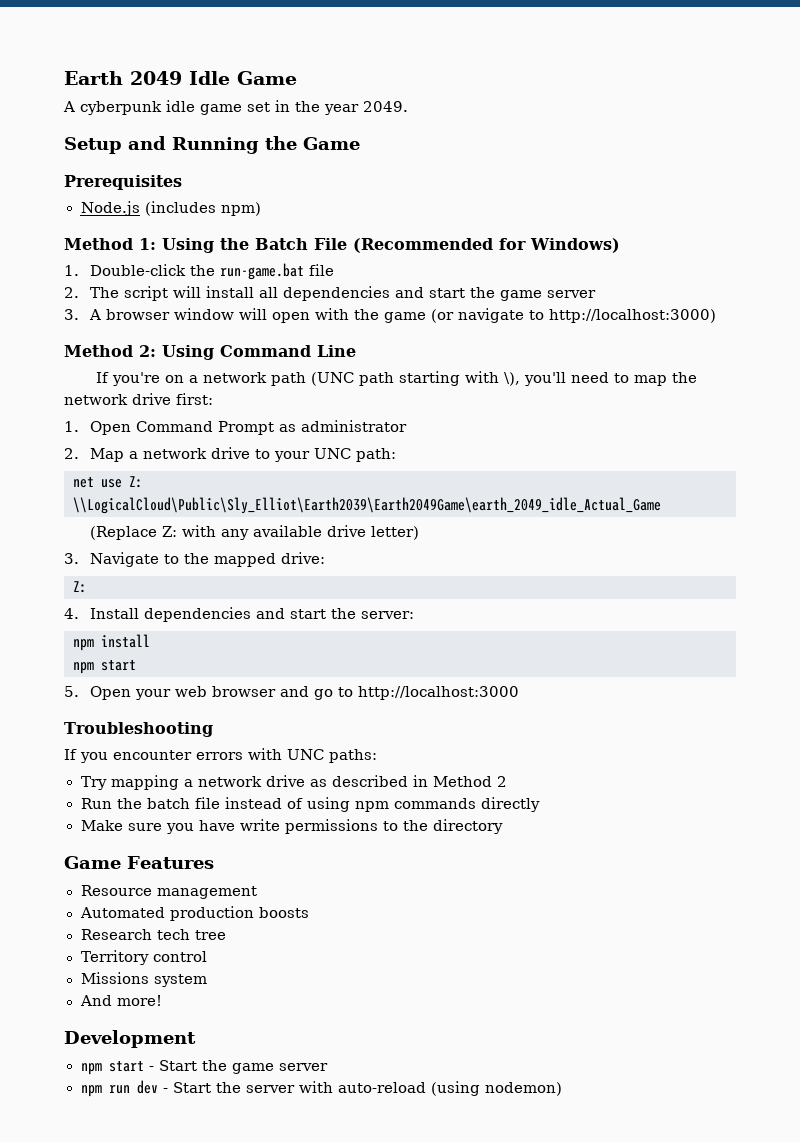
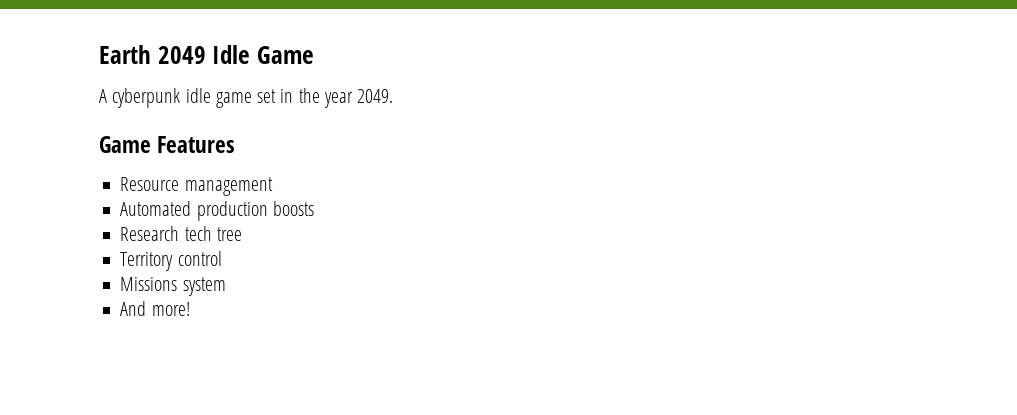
[64,136,360,154] [64,175,182,190] [80,201,261,216] [64,238,620,253] [64,263,334,280] [64,286,596,301] [64,308,716,323] [64,345,356,360] [95,371,697,386] [64,393,213,405] [64,420,407,435] [64,447,396,462] [73,476,143,488] [73,497,661,514] [89,525,419,540] [64,552,325,567] [73,581,87,593] [64,607,414,622] [73,634,150,651] [73,660,136,674] [64,686,519,700] [64,722,213,737] [64,748,377,763] [80,775,507,790] [80,797,540,812] [80,819,503,834] // Setup and Running the Game // Prerequisites // Node.js (includes npm) // Method 1: Using the Batch File (Recommended for Windows) // 1. Double-click the run-game.bat file // 2. The script will install all dependencies and start the game server // 3. A browser window will open with the game (or navigate to http://localhost:3000) // Method 2: Using Command Line // If you're on a network path (UNC path starting with \), you'll need to map the network drive first: // 1. Open Command Prompt as administrator // 2. Map a network drive to your UNC path: // net use Z: \\LogicalCloud\Public\Sly_Elliot\Earth2039\Earth2049Game\earth_2049_idle_Actual_Game // (Replace Z: with any available drive letter) // 3. Navigate to the mapped drive: // Z: // 4. Install dependencies and start the server: // npm install // npm start // 5. Open your web browser and go to http://localhost:3000 // Troubleshooting // If you encounter errors with UNC paths: // Try mapping a network drive as described in Method 2 // Run the batch file instead of using npm commands directly // Make sure you have write permissions to the directory -> (394, 96) none
[64,1030,196,1048] [80,1060,328,1075] [80,1080,562,1097] // Development // npm start - Start the game server // npm run dev - Start the server with auto-reload (using nodemon) -> (190, 309) none

